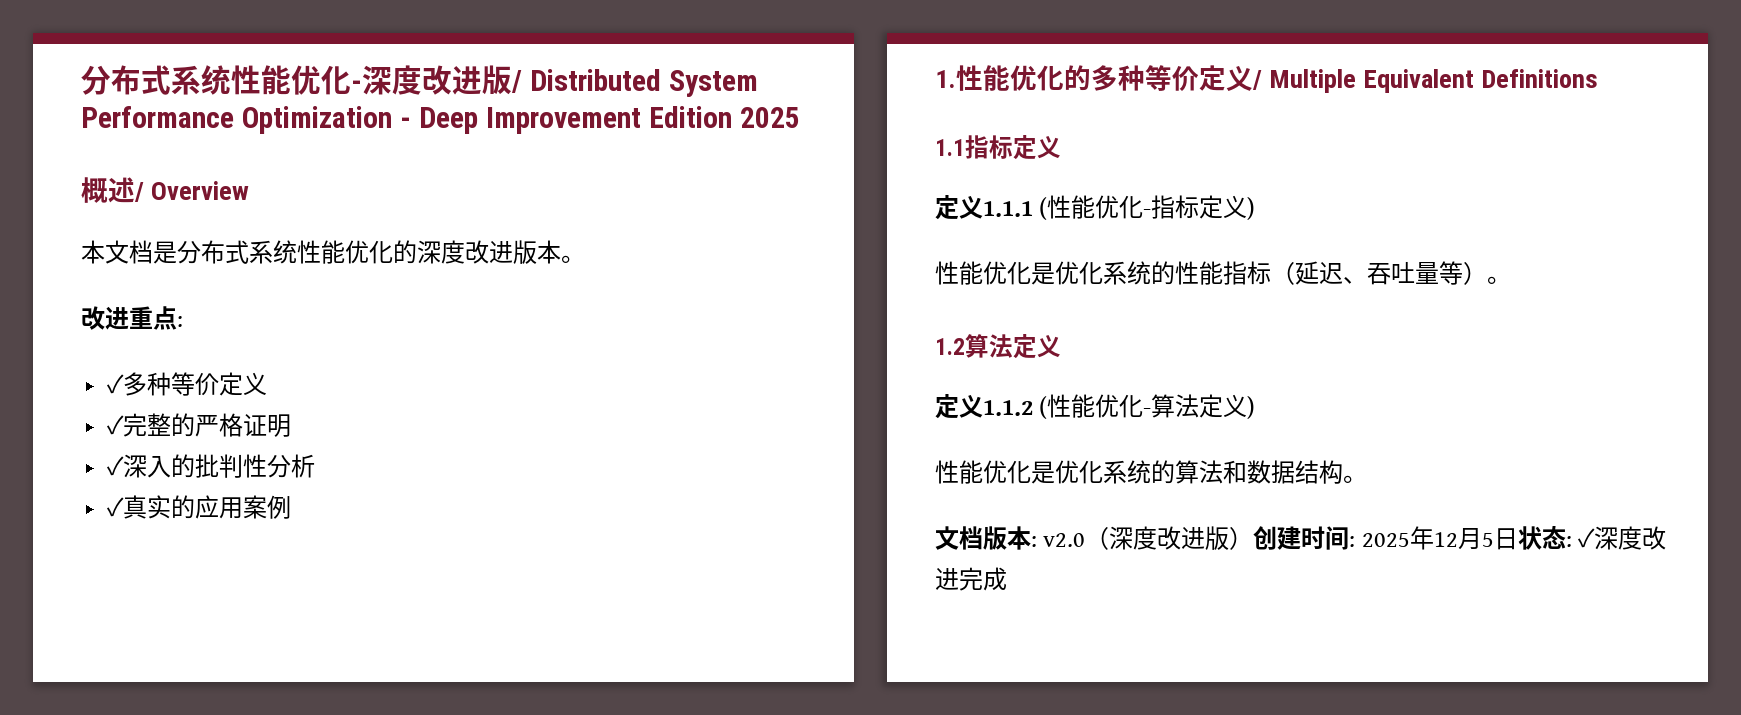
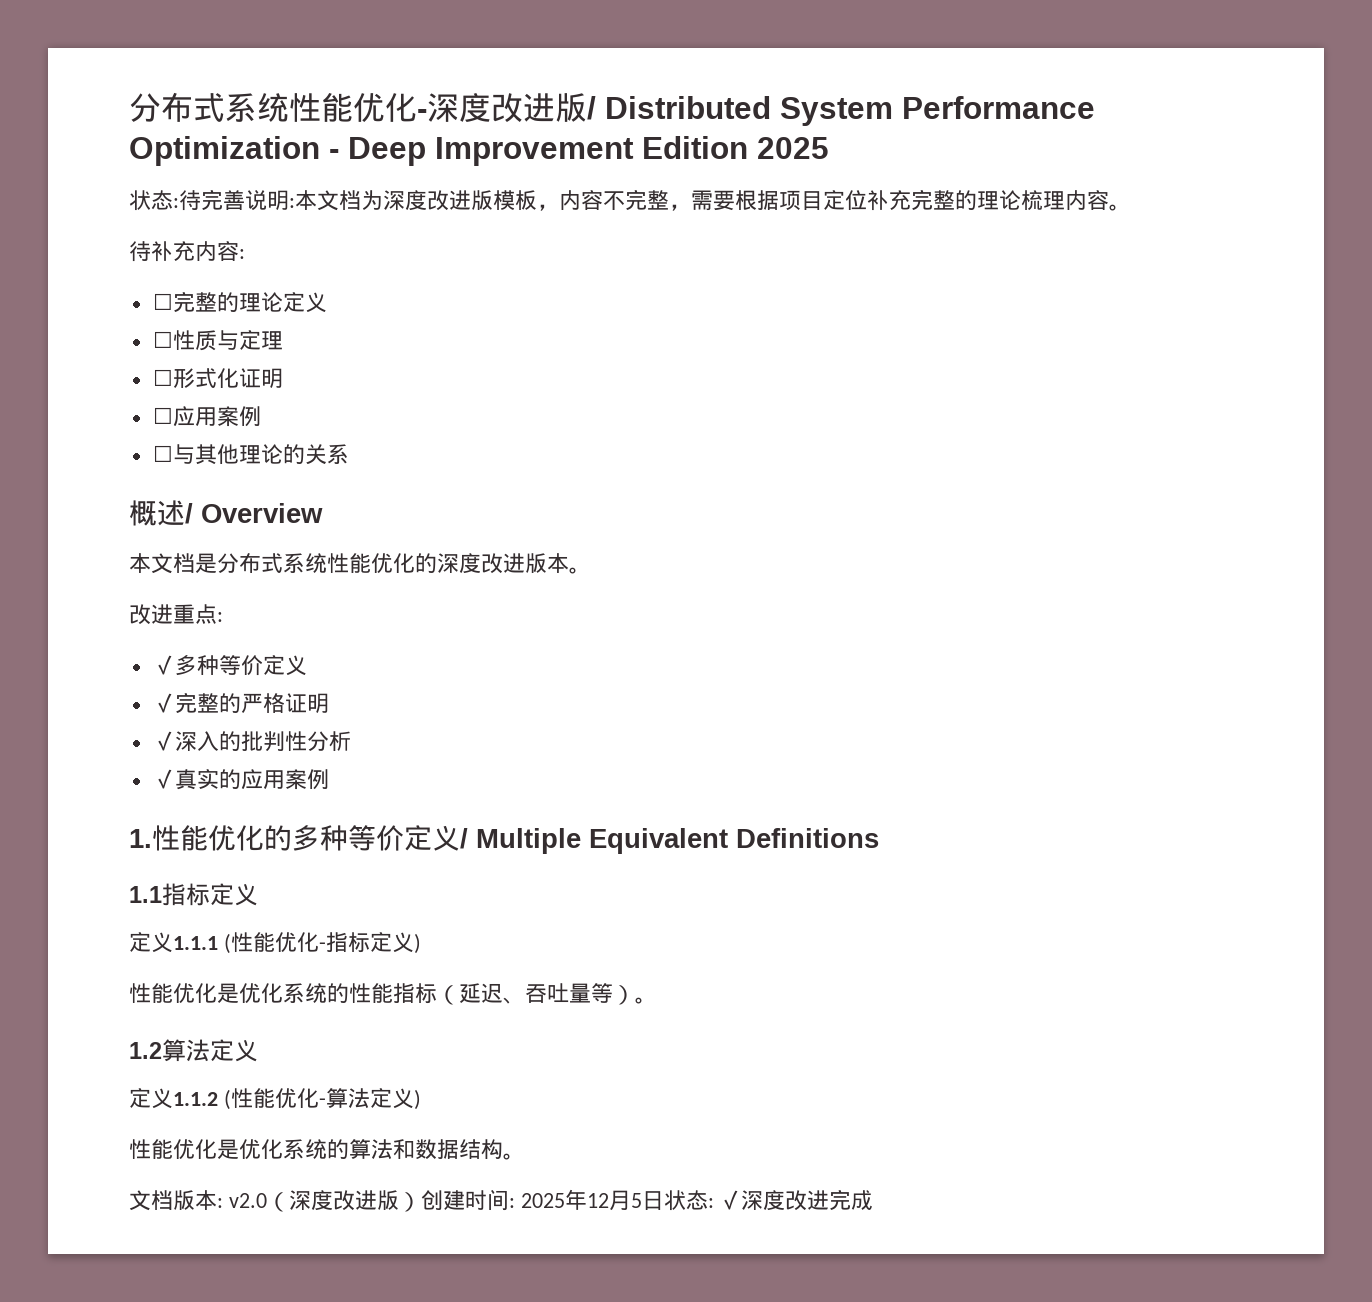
(800, 117) none -> [129,189,1131,211] [129,241,245,262] [152,291,327,313] [152,330,283,351] [152,368,283,388] [152,406,261,427] [152,444,349,465] // 状态:待完善说明:本文档为深度改进版模板，内容不完整，需要根据项目定位补充完整的理论梳理内容。 // 待补充内容: // ☐完整的理论定义 // ☐性质与定理 // ☐形式化证明 // ☐应用案例 // ☐与其他理论的关系

